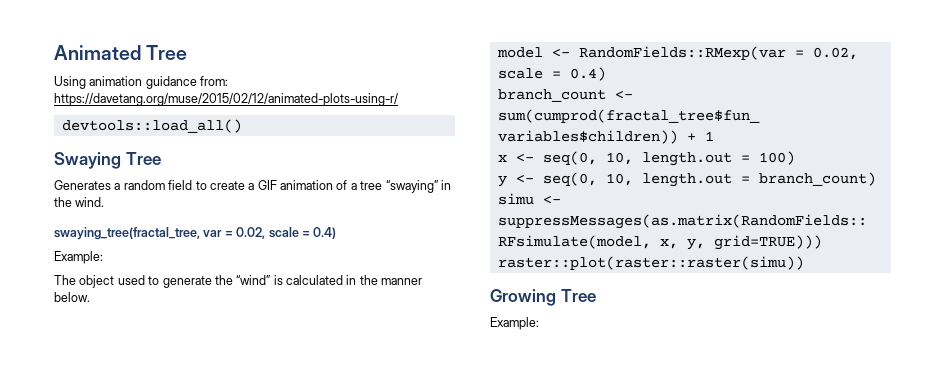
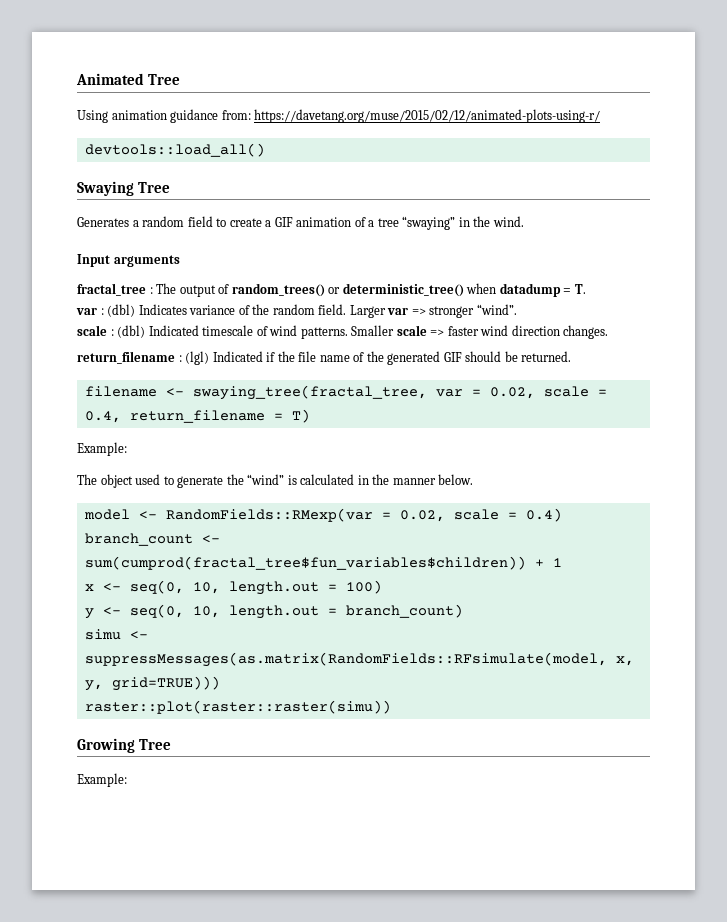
(105, 202) none -> [77,254,180,267] [77,283,586,297] [76,304,517,318] [77,325,609,339] [77,351,572,365] [84,386,184,397] Input arguments // fractal_tree : The output of random_trees() or deterministic_tree() when datadump = T. // var : (dbl) Indicates variance of the random field. Larger var => stronger “wind”. // scale : (dbl) Indicated timescale of wind patterns. Smaller scale => faster wind direction changes. // return_filename : (lgl) Indicated if the file name of the generated GIF should be returned. // filename <-
[313,227,337,239] 0.4) -> [84,409,310,423] 0.4, return_filename = T)

